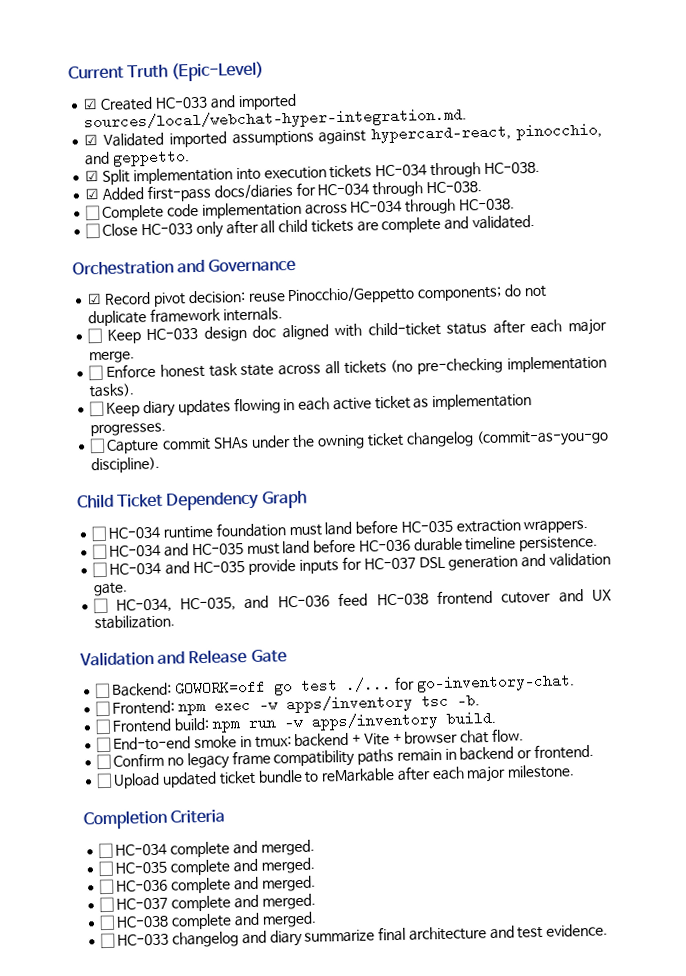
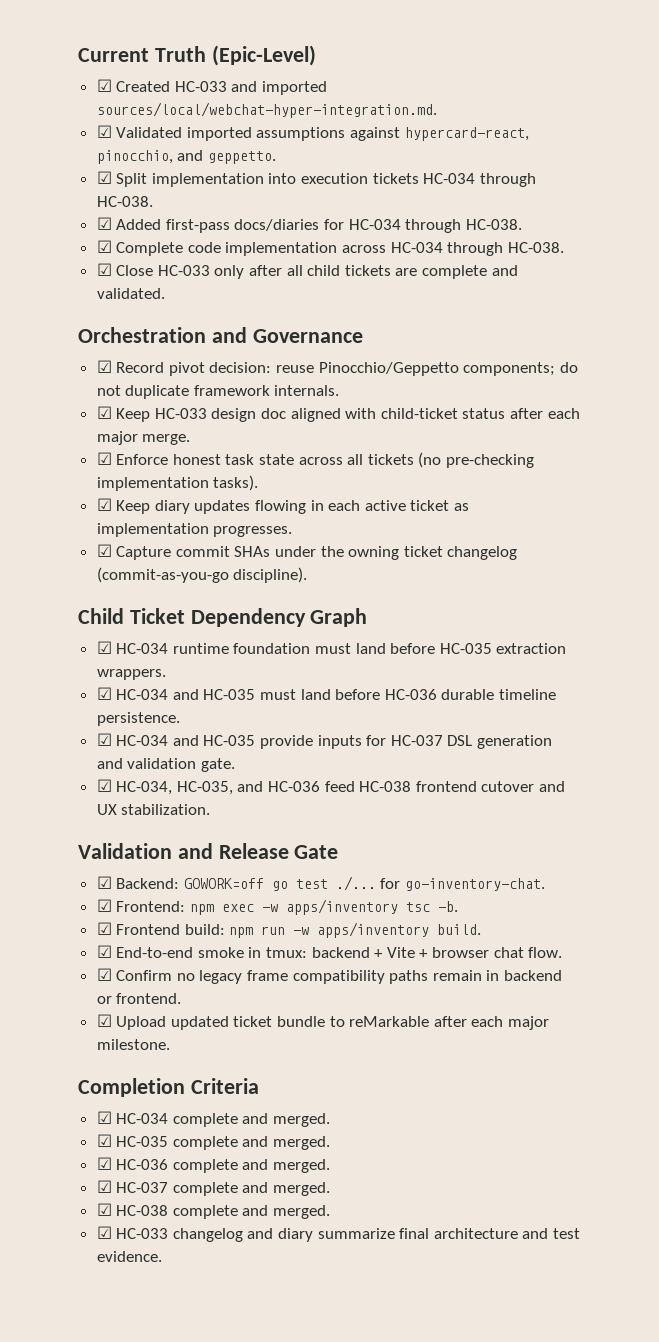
[85,204,101,221] ☐ -> [96,240,112,253] ☑
[85,222,101,239] ☐ -> [96,263,112,276] ☑
[87,327,103,344] ☐ -> [96,406,112,419] ☑
[88,364,104,381] ☐ -> [96,452,112,465] ☑
[89,400,105,417] ☐ -> [96,498,112,511] ☑
[89,437,106,454] ☐ -> [96,544,112,557] ☑
[91,525,108,542] ☐ -> [96,641,112,654] ☑
[92,543,108,560] ☐ -> [96,687,112,700] ☑
[92,561,108,578] ☐ -> [96,733,112,746] ☑
[93,597,109,614] ☐ -> [96,779,112,792] ☑
[95,682,111,699] ☐ -> [96,876,112,889] ☑
[95,700,111,717] ☐ -> [96,899,112,912] ☑
[95,718,112,735] ☐ -> [96,922,112,935] ☑
[96,736,112,753] ☐ -> [96,945,112,958] ☑
[96,753,112,770] ☐ -> [96,968,112,981] ☑
[96,772,113,789] ☐ -> [96,1014,112,1027] ☑
[98,842,114,859] ☐ -> [96,1111,112,1124] ☑
[98,860,115,877] ☐ -> [96,1134,112,1147] ☑
[99,878,115,895] ☐ -> [96,1157,112,1170] ☑
[99,896,115,913] ☐ -> [96,1180,112,1193] ☑
[99,914,116,931] ☐ -> [96,1203,112,1216] ☑
[100,932,116,949] ☐ -> [96,1226,112,1239] ☑

